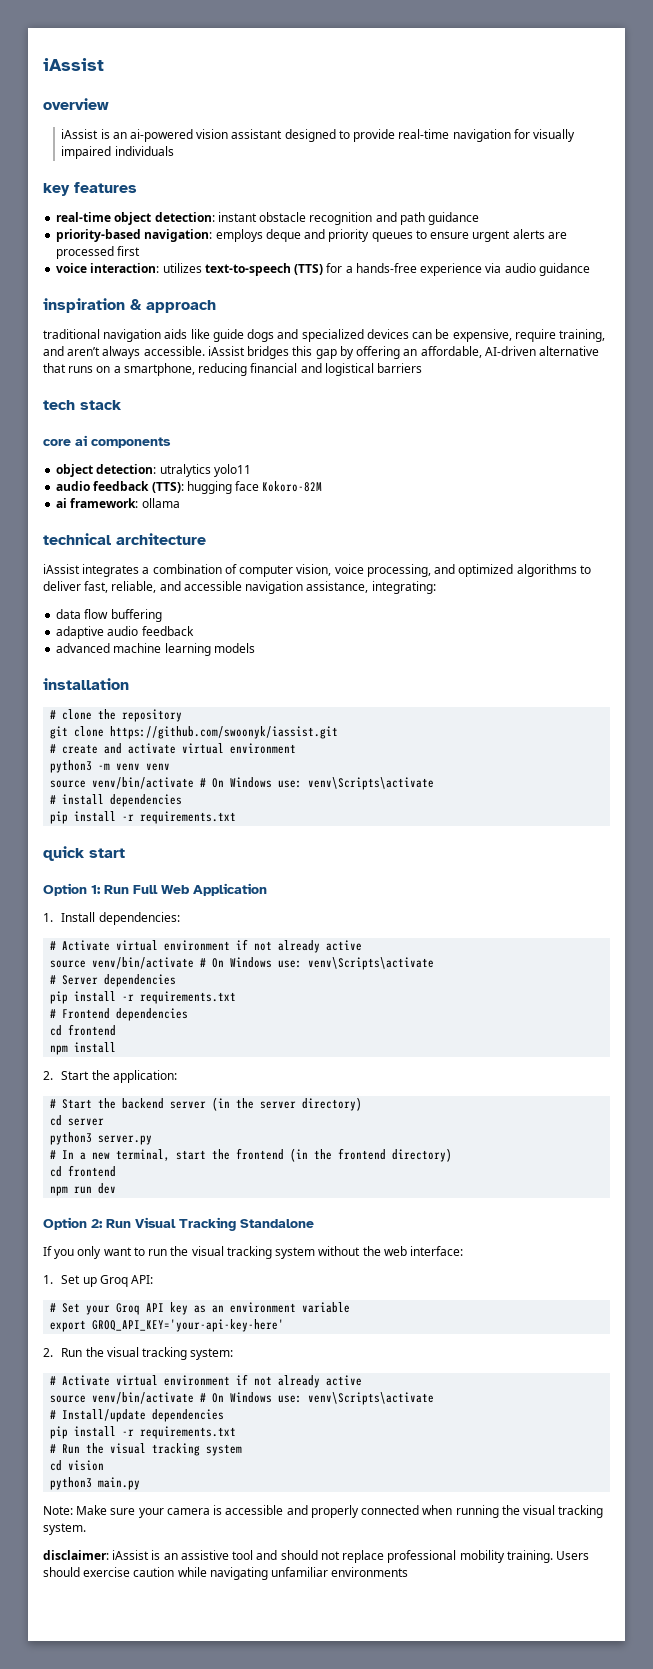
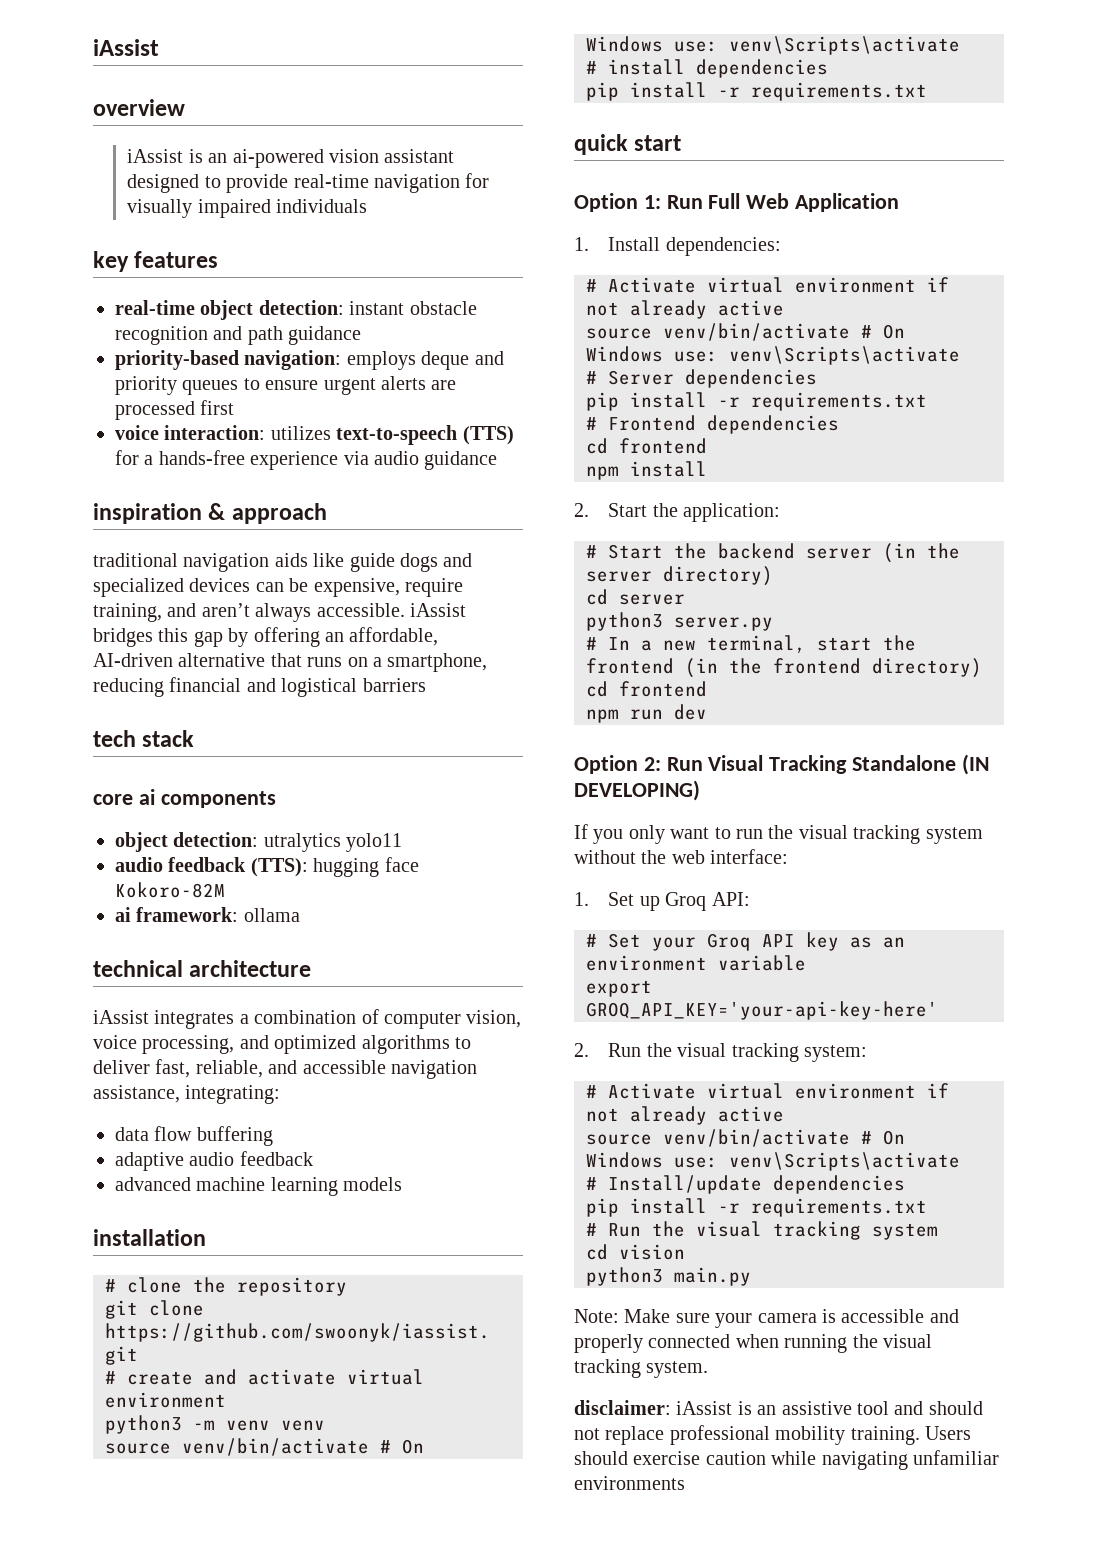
(314, 1223) none -> [961,754,989,775] [574,780,700,801] (IN DEVELOPING)

